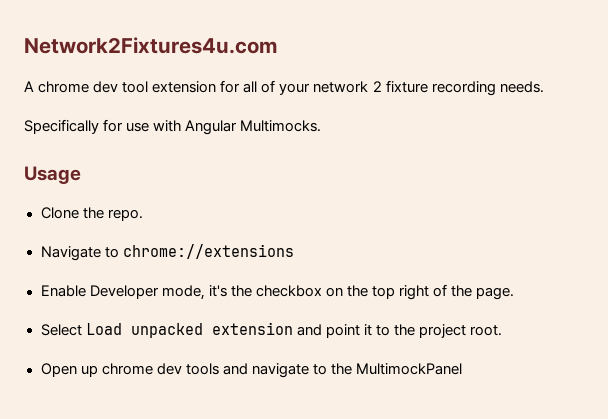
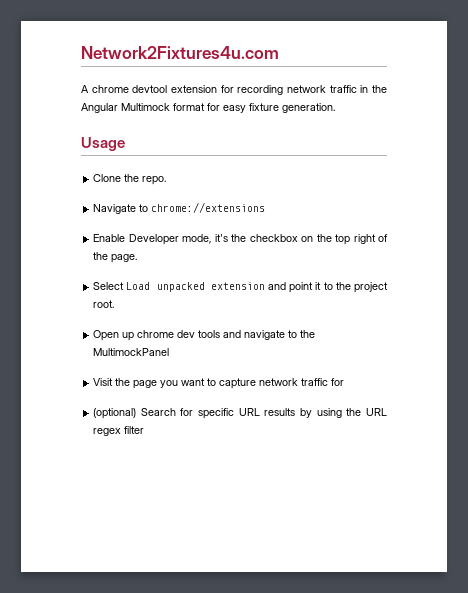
[93,80,544,96] [24,119,322,135] dev tool extension for all of your network 2 fixture recording needs. // Specifically for use with Angular Multimocks. -> [132,85,387,95] [81,103,335,113] devtool extension for recording network traffic in the Angular Multimock format for easy fixture generation.
(462, 369) none -> [93,378,345,389] [93,408,388,419] [93,426,145,436] // Visit the page you want to capture network traffic for // (optional) Search for specific URL results by using the URL regex filter

